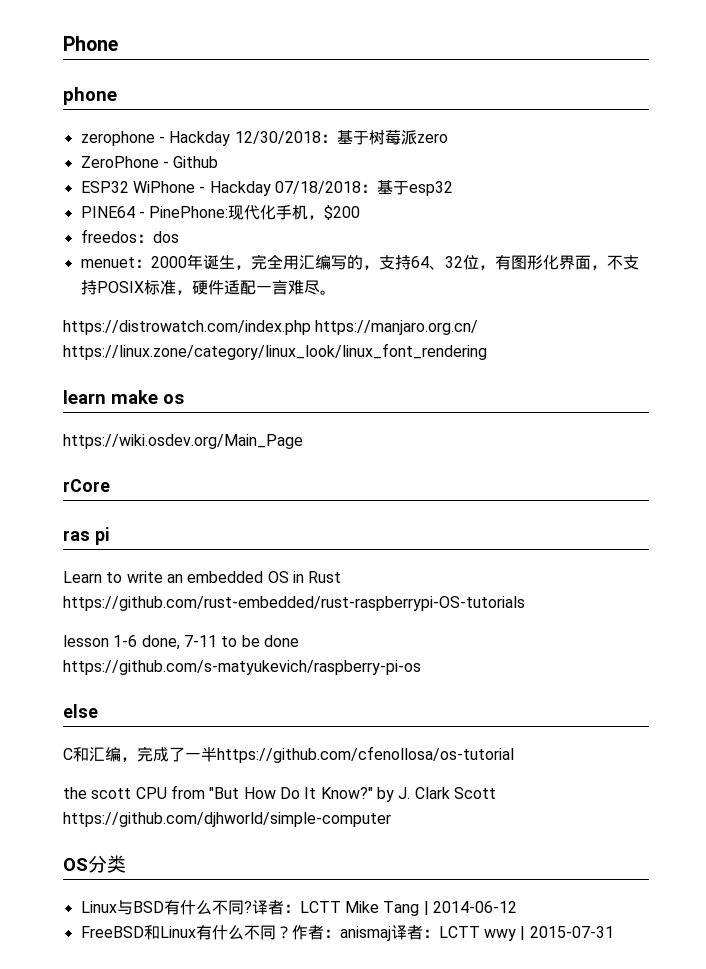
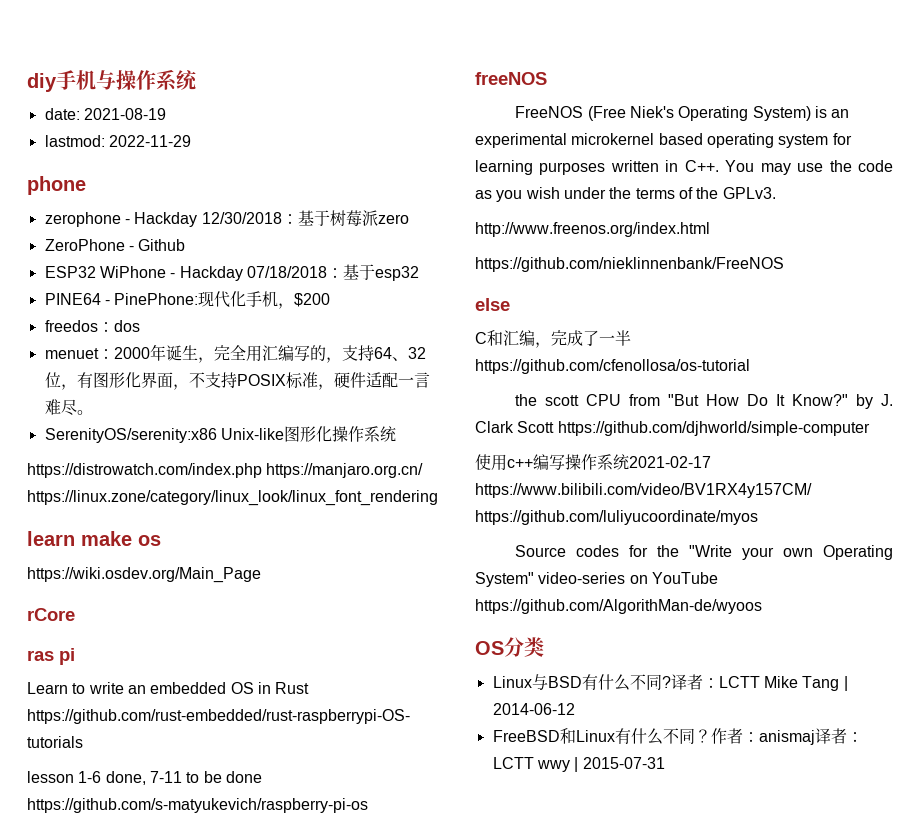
[63,36,118,51] Phone -> [27,69,197,92] [44,108,166,120] [44,135,191,147] diy手机与操作系统 // date: 2021-08-19 // lastmod: 2022-11-29
(336, 292) none -> [44,426,396,443] // SerenityOS/serenity:x86 Unix-like图形化操作系统
(421, 667) none -> [475,72,547,85] [515,106,850,121] [475,133,852,148] [475,160,894,175] [475,187,776,202] [475,222,710,237] [475,257,784,272] // freeNOS // FreeNOS (Free Niek's Operating System) is an experimental microkernel based operating system for learning purposes written in C++. You may use the code as you wish under the terms of the GPLv3. // http://www.freenos.org/index.html // https://github.com/nieklinnenbank/FreeNOS
(391, 819) none -> [475,454,711,471] [475,483,812,498] [475,510,758,525] [515,545,893,560] [475,572,718,587] [475,599,762,614] // 使用c++编写操作系统2021-02-17 https://www.bilibili.com/video/BV1RX4y157CM/ https://github.com/luliyucoordinate/myos // Source codes for the "Write your own Operating System" video-series on YouTube https://github.com/AlgorithMan-de/wyoos

